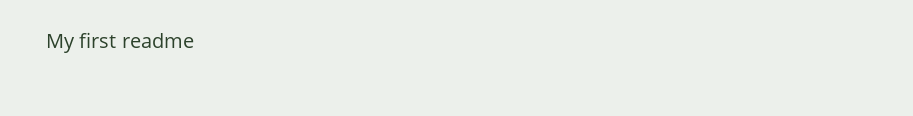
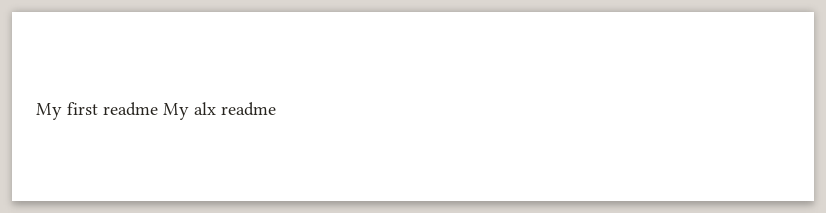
(194, 40) none -> [163,102,276,120] My alx readme

